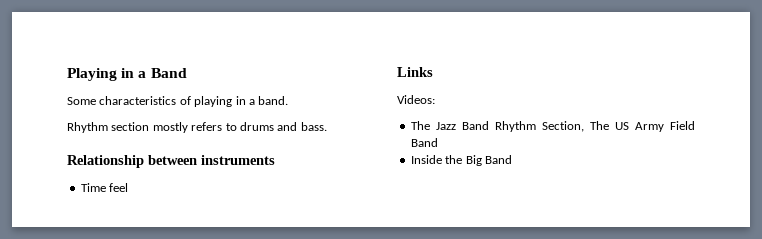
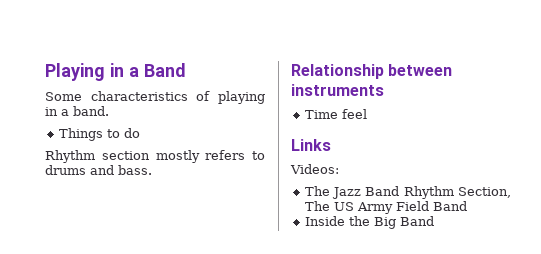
(289, 100) none -> [58,128,140,141] // Things to do

